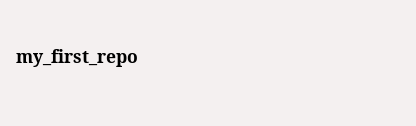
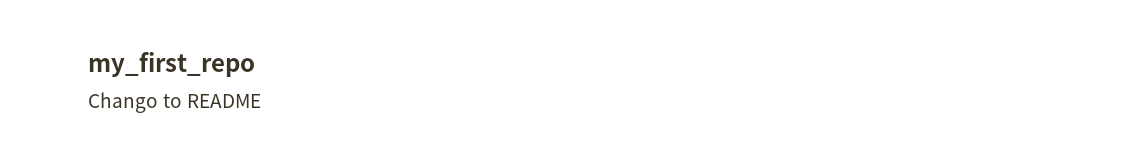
(138, 58) none -> [88,92,262,113] // Chango to README

